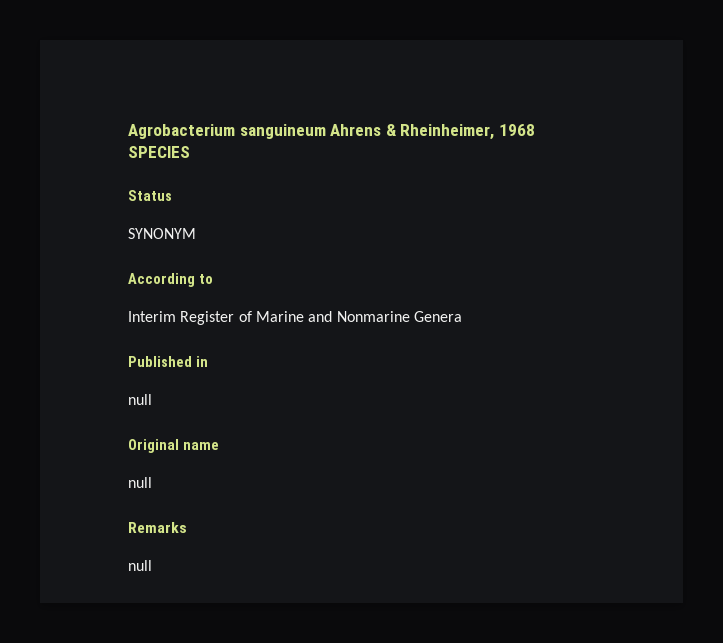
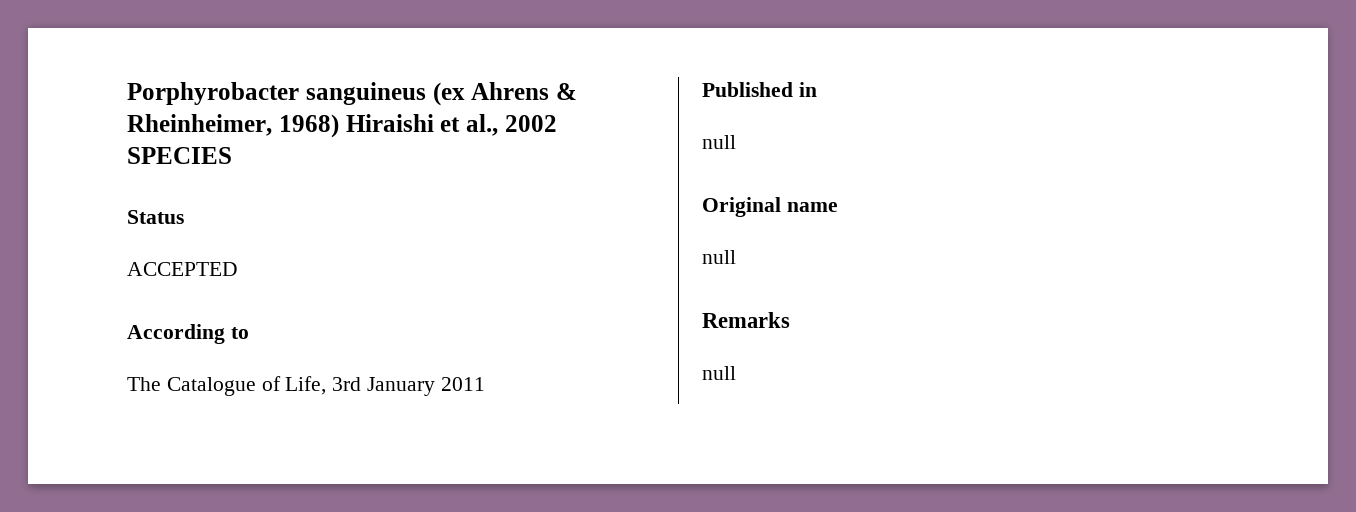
[128,124,535,140] Agrobacterium sanguineum Ahrens & Rheinheimer, 1968 -> [127,82,577,106] [127,114,557,138] Porphyrobacter sanguineus (ex Ahrens & Rheinheimer, 1968) Hiraishi et al., 2002
[128,228,196,239] SYNONYM -> [127,262,238,276] ACCEPTED
[128,311,462,325] Interim Register of Marine and Nonmarine Genera -> [127,376,485,396] The Catalogue of Life, 3rd January 2011

